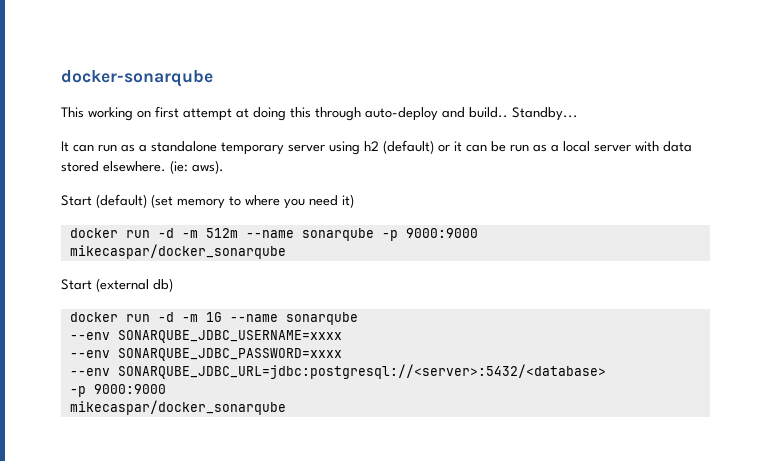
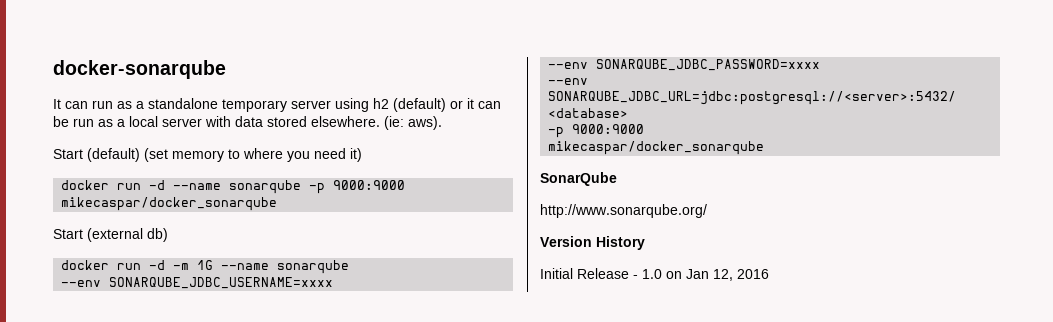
[61,106,578,121] // This working on first attempt at doing this through auto-deploy and build.. Standby... -> (226, 69) none
[181,228,238,238] -m 512m -> (166, 185) none
(286, 407) none -> [540,172,617,186] [540,204,707,218] [540,236,645,250] [540,268,769,281] // SonarQube // http://www.sonarqube.org/ // Version History // Initial Release - 1.0 on Jan 12, 2016

